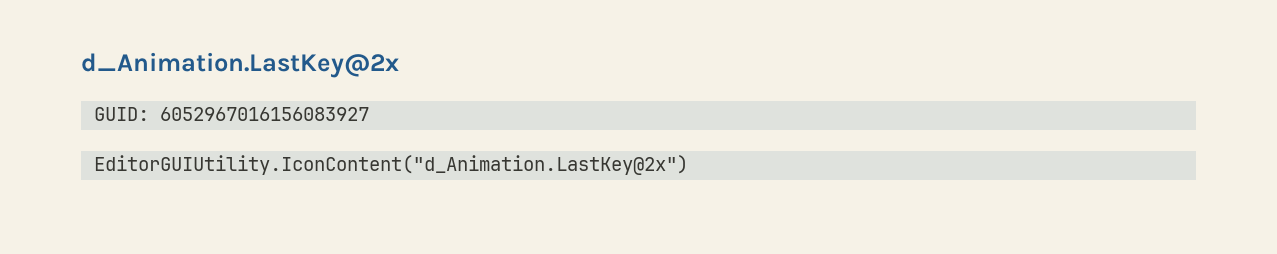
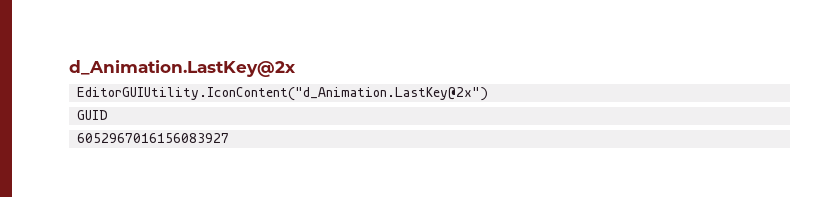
[94,107,150,121] GUID: -> [77,87,489,101] [77,110,109,120] EditorGUIUtility.IconContent("d_Animation.LastKey@2x") // GUID //
[94,155,689,175] // EditorGUIUtility.IconContent("d_Animation.LastKey@2x") -> (230, 138) none

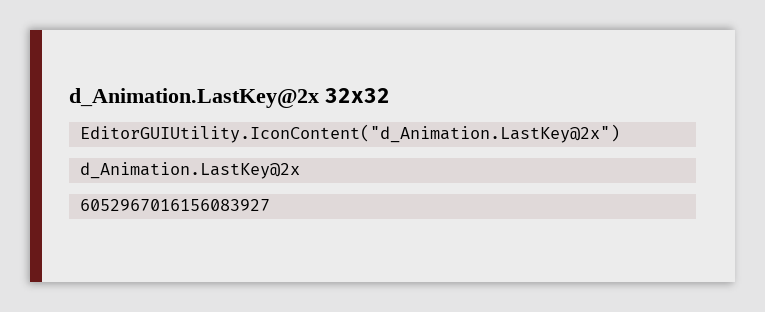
[69,60,296,77] d_Animation.LastKey@2x -> [69,88,390,108] d_Animation.LastKey@2x 32x32
[77,110,109,120] GUID -> [79,162,300,179] d_Animation.LastKey@2x

